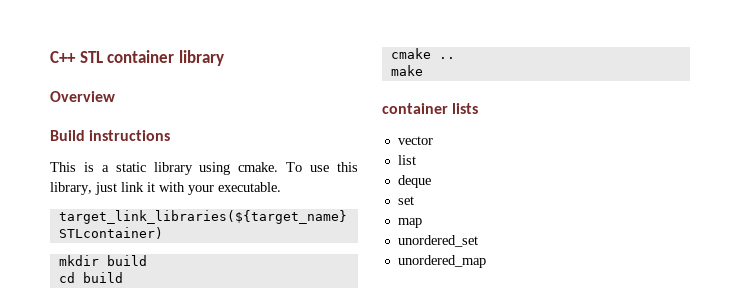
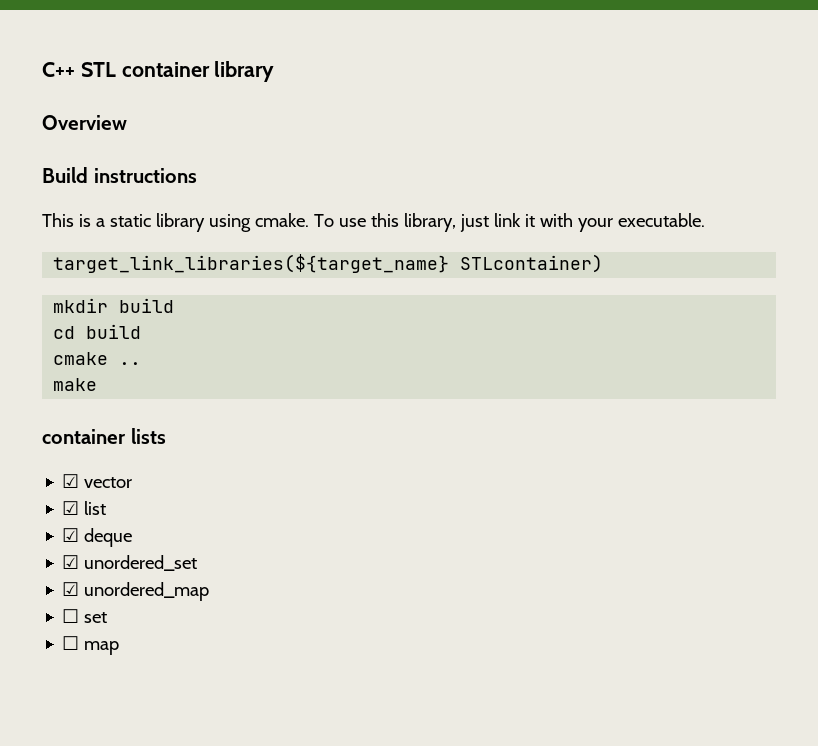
(479, 108) none -> [62,474,80,488] ☑
(433, 140) none -> [62,501,80,515] ☑
(416, 160) none -> [62,528,80,542] ☑
(431, 181) none -> [62,555,198,571] [62,582,210,601] [62,609,80,623] ☑ unordered_set // ☑ unordered_map // ☐
(414, 200) none -> [62,636,80,650] ☐
[397,235,478,247] [397,255,486,268] // unordered_set // unordered_map -> (120, 648) none

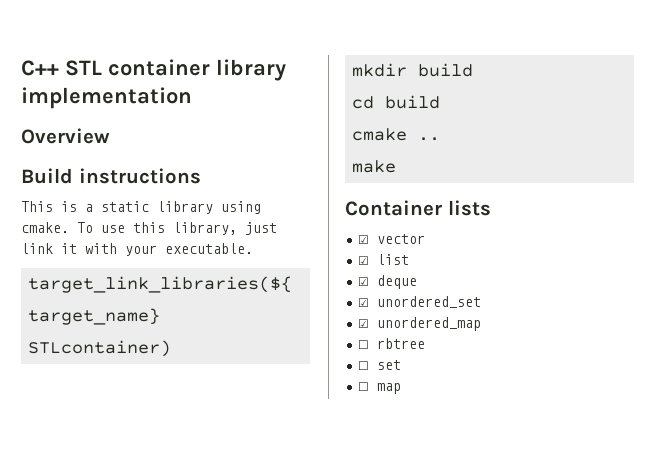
(275, 71) none -> [21,87,192,109] implementation
[42,429,126,444] container -> [345,200,442,216] Container
(210, 591) none -> [358,338,426,349] // ☐ rbtree

